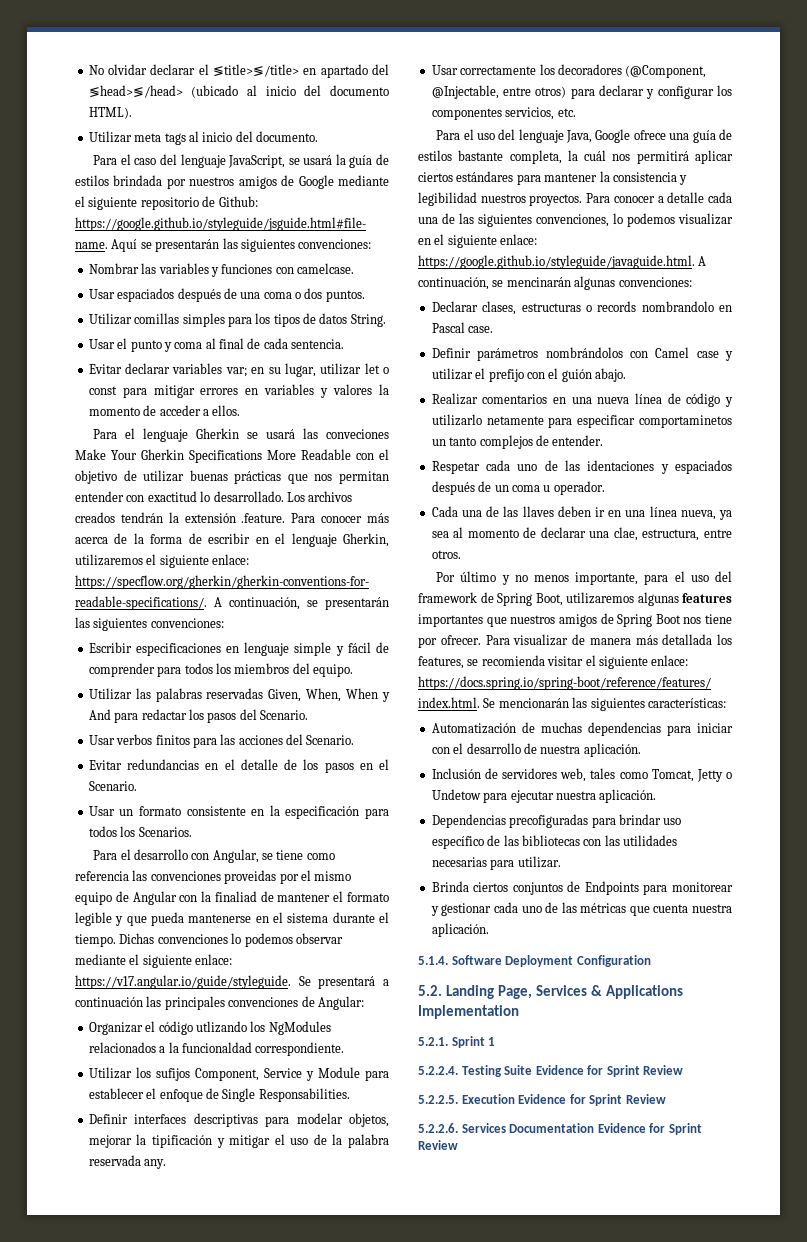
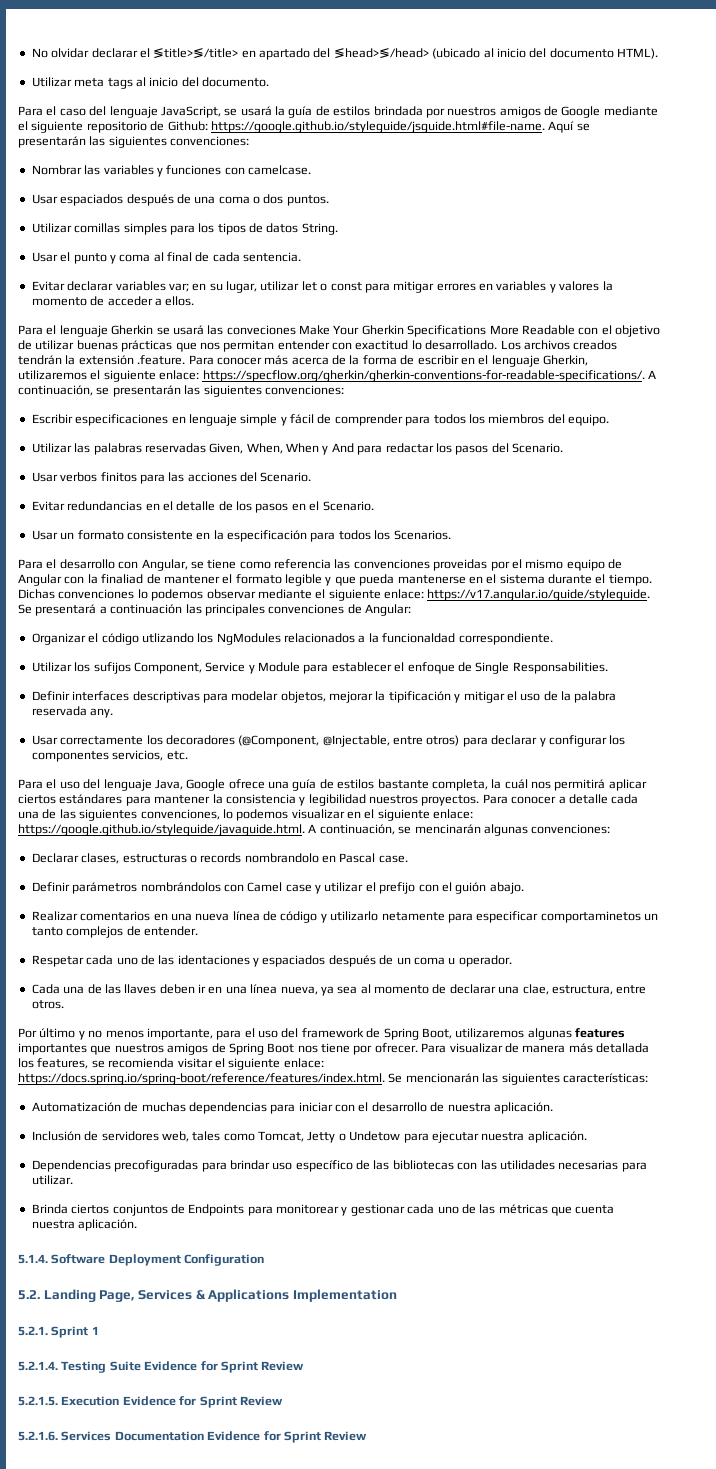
[418,1066,458,1075] 5.2.2.4. -> [18,1361,58,1371] 5.2.1.4.
[418,1095,458,1104] 5.2.2.5. -> [18,1396,58,1406] 5.2.1.5.
[418,1123,458,1133] 5.2.2.6. -> [18,1431,58,1441] 5.2.1.6.

